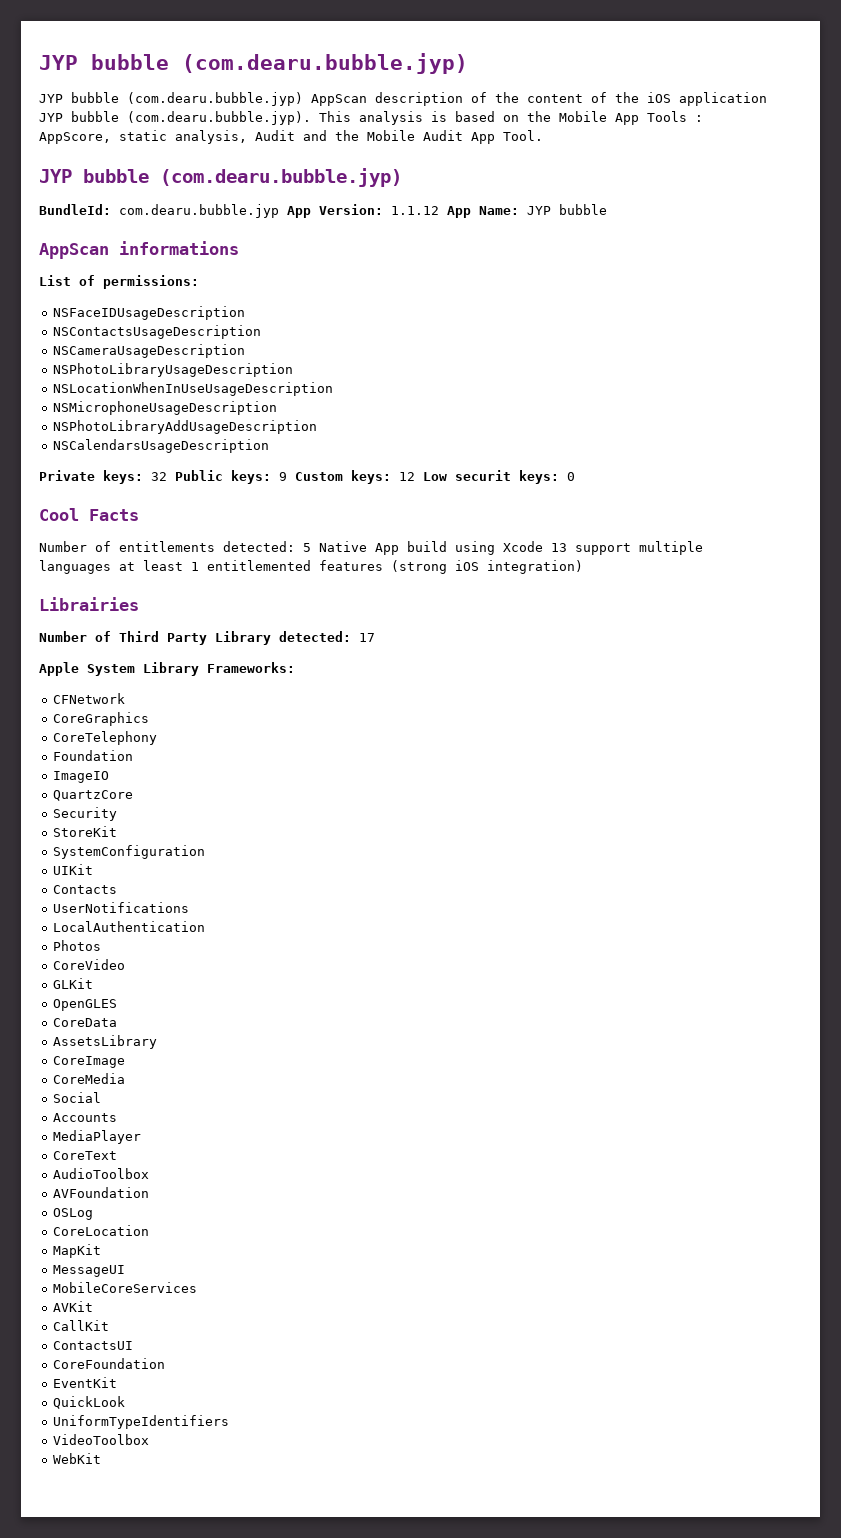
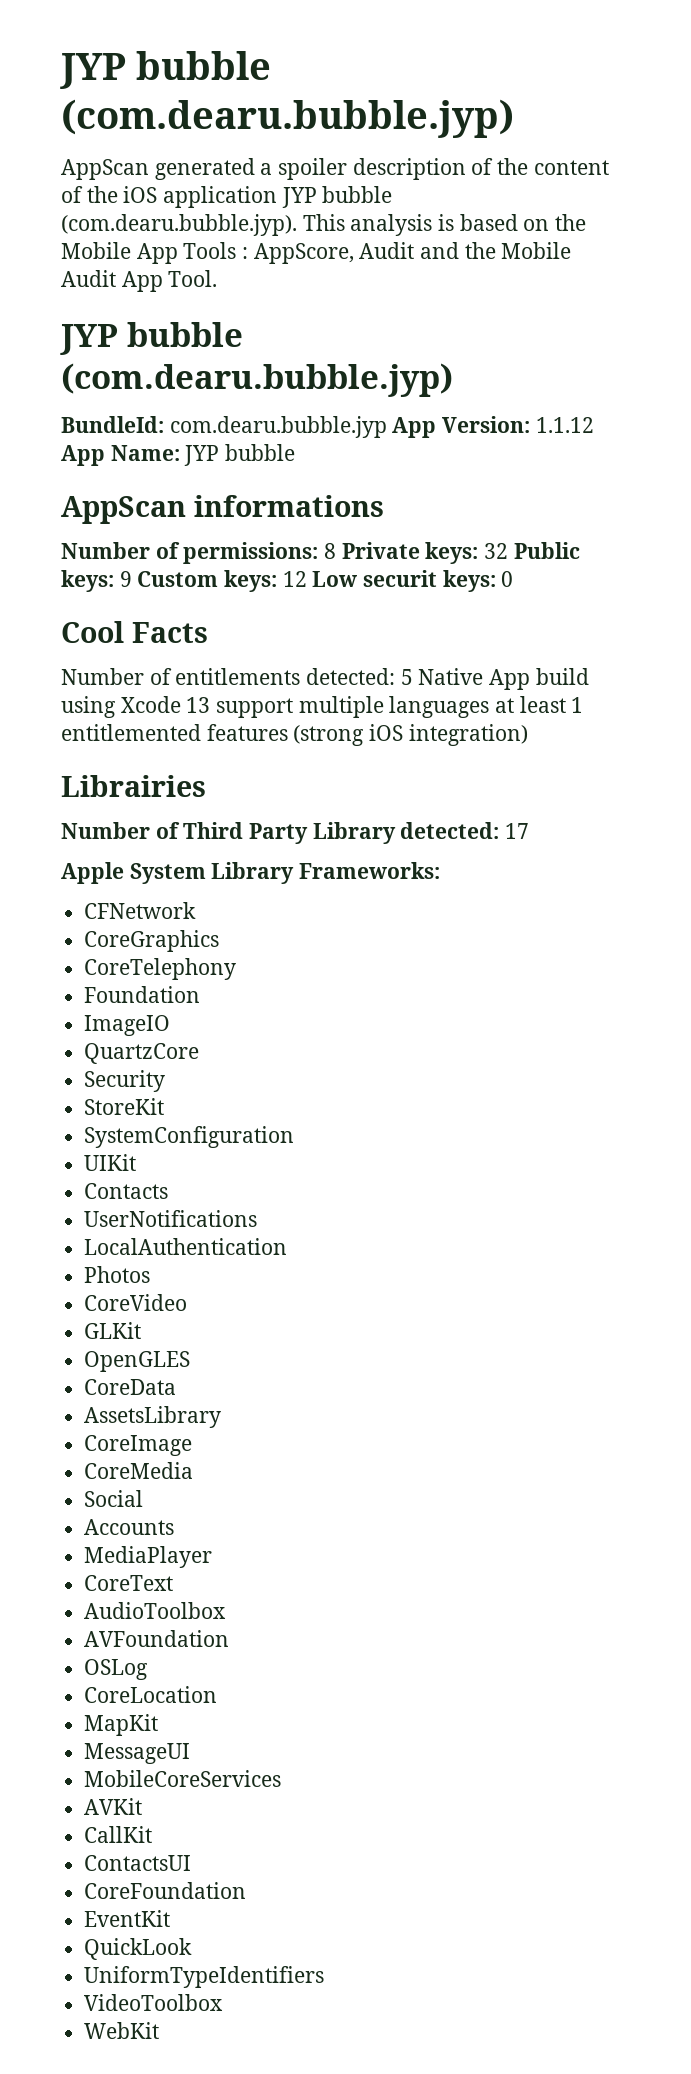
[39,53,468,74] [39,92,367,106] JYP bubble (com.dearu.bubble.jyp) // JYP bubble (com.dearu.bubble.jyp) AppScan -> [60,51,272,89] [61,99,514,138] [61,158,348,180] JYP bubble (com.dearu.bubble.jyp) // AppScan generated a spoiler
[119,130,247,144] static analysis, -> (354, 253) none
[39,275,71,286] List -> [61,542,150,559] Number
[53,306,246,320] [53,325,262,339] [53,344,246,358] [53,363,294,377] [53,382,334,396] [53,401,278,415] [53,420,318,434] [53,439,270,453] // NSFaceIDUsageDescription // NSContactsUsageDescription // NSCameraUsageDescription // NSPhotoLibraryUsageDescription // NSLocationWhenInUseUsageDescription // NSMicrophoneUsageDescription // NSPhotoLibraryAddUsageDescription // NSCalendarsUsageDescription // -> [324,543,337,559] 8

